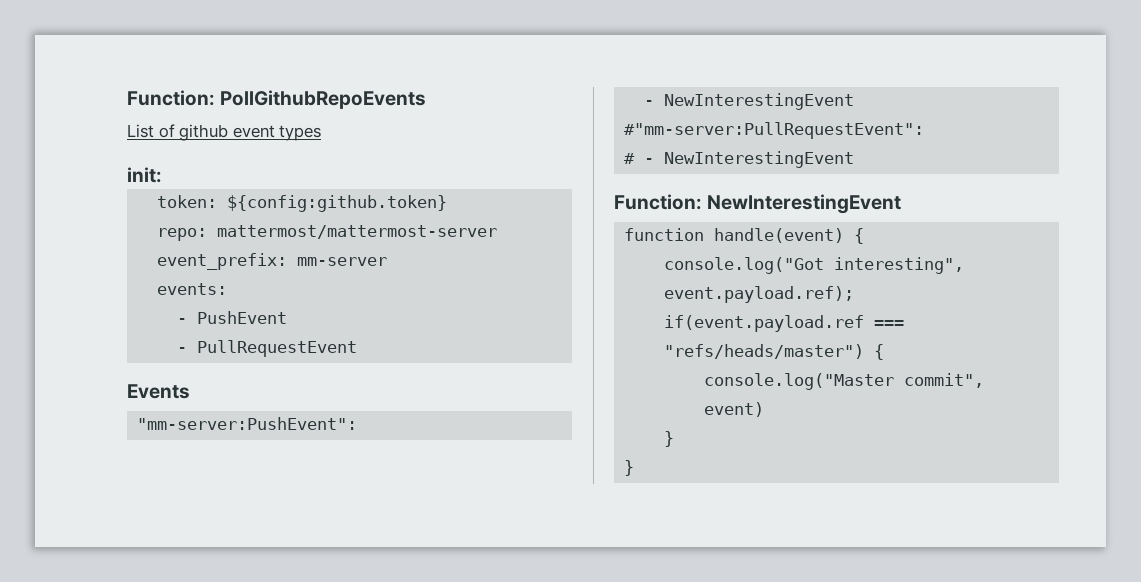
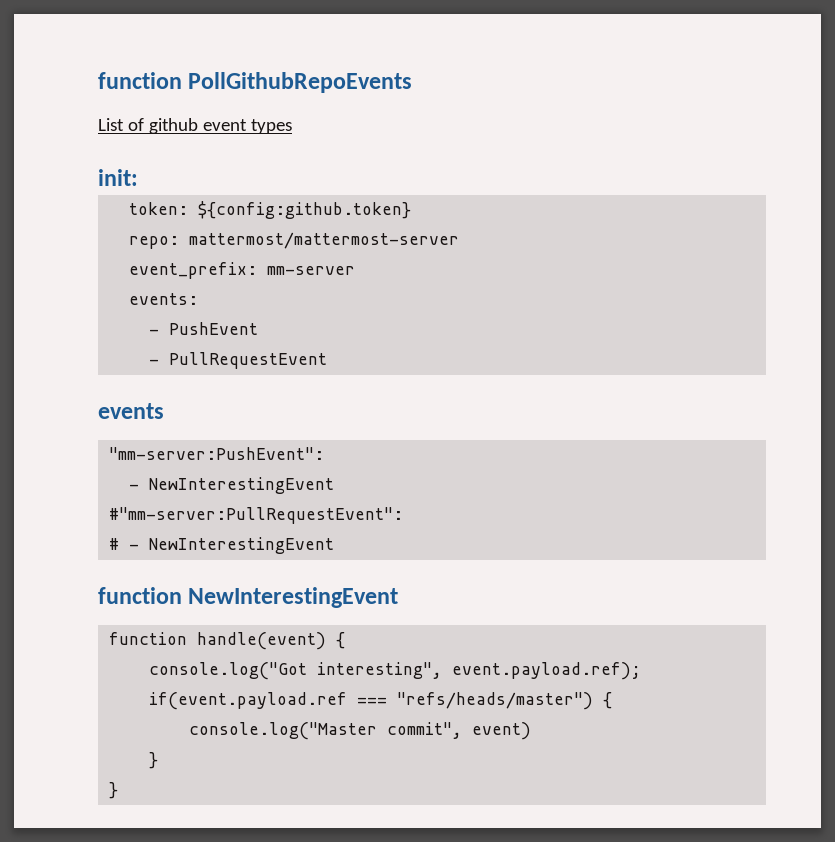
[127,90,215,106] Function: -> [98,72,182,89] function
[127,384,190,399] Events -> [98,403,164,419] events
[614,194,702,210] Function: -> [98,587,182,604] function

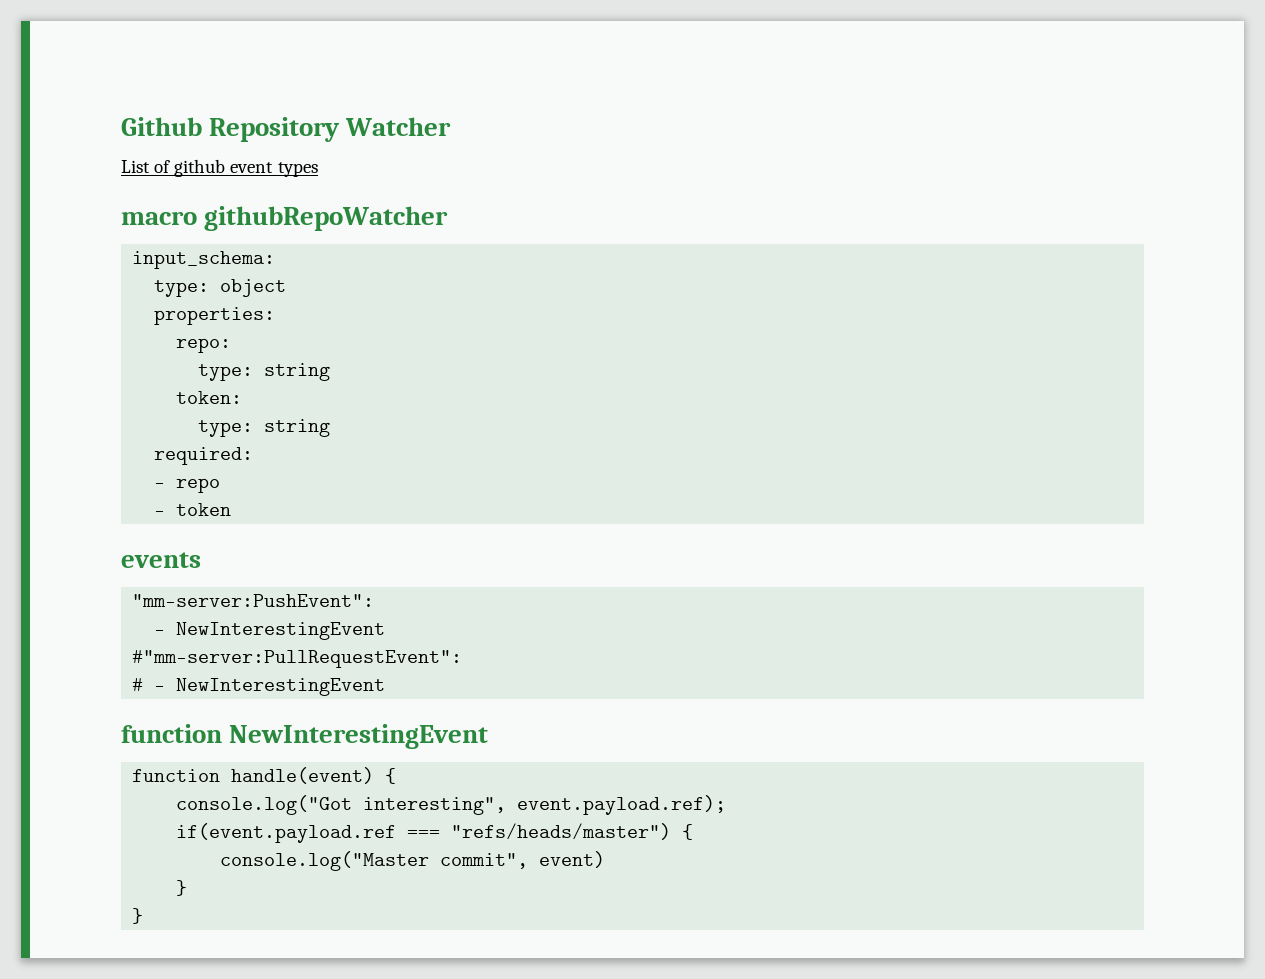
[98,72,413,93] function PollGithubRepoEvents -> [121,117,452,142] Github Repository Watcher
[98,169,138,186] [129,201,412,219] [129,232,460,249] [129,262,356,279] [129,293,199,305] [149,322,259,335] [149,352,328,369] init: // token: ${config:github.token} // repo: mattermost/mattermost-server // event_prefix: mm-server // events: // - PushEvent // - PullRequestEvent -> [121,206,449,231] [132,251,276,269] [154,279,287,297] [154,307,276,325] [176,338,232,353] [198,363,331,381] [176,391,243,404] [198,419,331,437] [154,447,254,465] [154,478,221,493] [154,503,232,516] macro githubRepoWatcher // input_schema: // type: object // properties: // repo: // type: string // token: // type: string // required: // - repo // - token

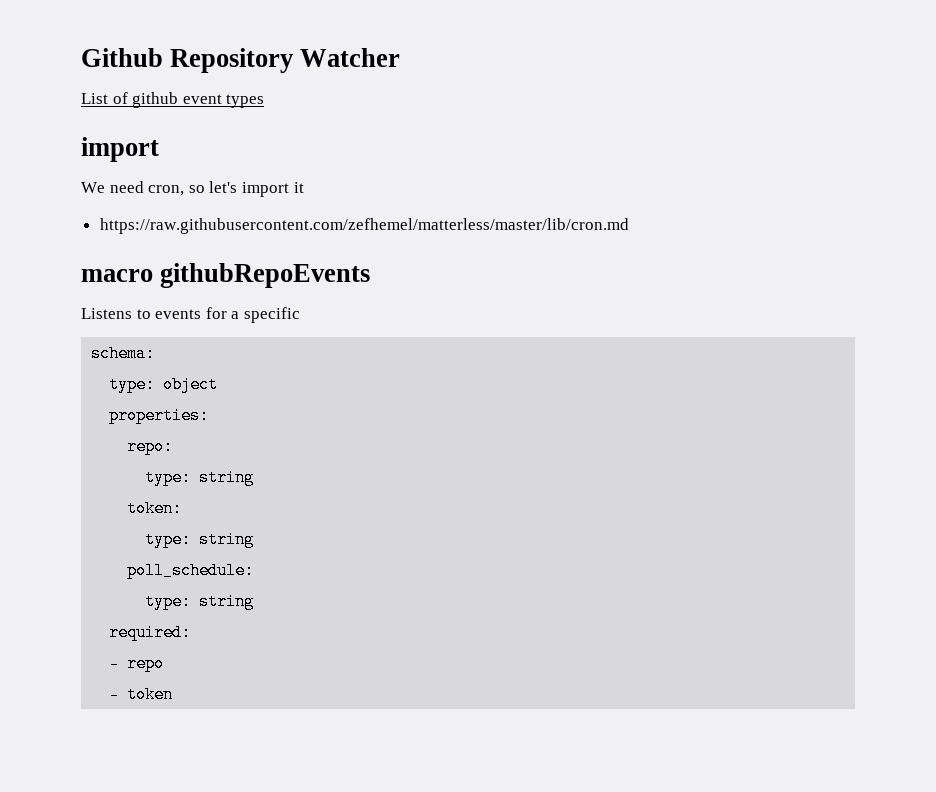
[121,206,449,231] [132,251,276,269] macro githubRepoWatcher // input_schema: -> [81,137,159,162] [81,181,304,197] [99,218,629,234] [81,263,371,288] [81,307,300,323] [91,345,156,362] import // We need cron, so let's import it // https://raw.githubusercontent.com/zefhemel/matterless/master/lib/cron.md // macro githubRepoEvents // Listens to events for a specific // schema:
(331, 428) none -> [127,562,255,579] [145,593,255,610] // poll_schedule: // type: string
[121,552,201,568] [132,594,375,607] [154,622,386,640] [132,650,463,668] [132,678,386,696] [121,724,489,749] [132,767,397,784] [176,795,727,815] [176,823,694,843] [220,851,606,871] [176,880,188,896] [132,908,144,924] // events // "mm-server:PushEvent": // - NewInterestingEvent // #"mm-server:PullRequestEvent": // # - NewInterestingEvent // function NewInterestingEvent // function handle(event) { // console.log("Got interesting", event.payload.ref); // if(event.payload.ref === "refs/heads/master") { // console.log("Master commit", event) // } // } -> (174, 694) none

